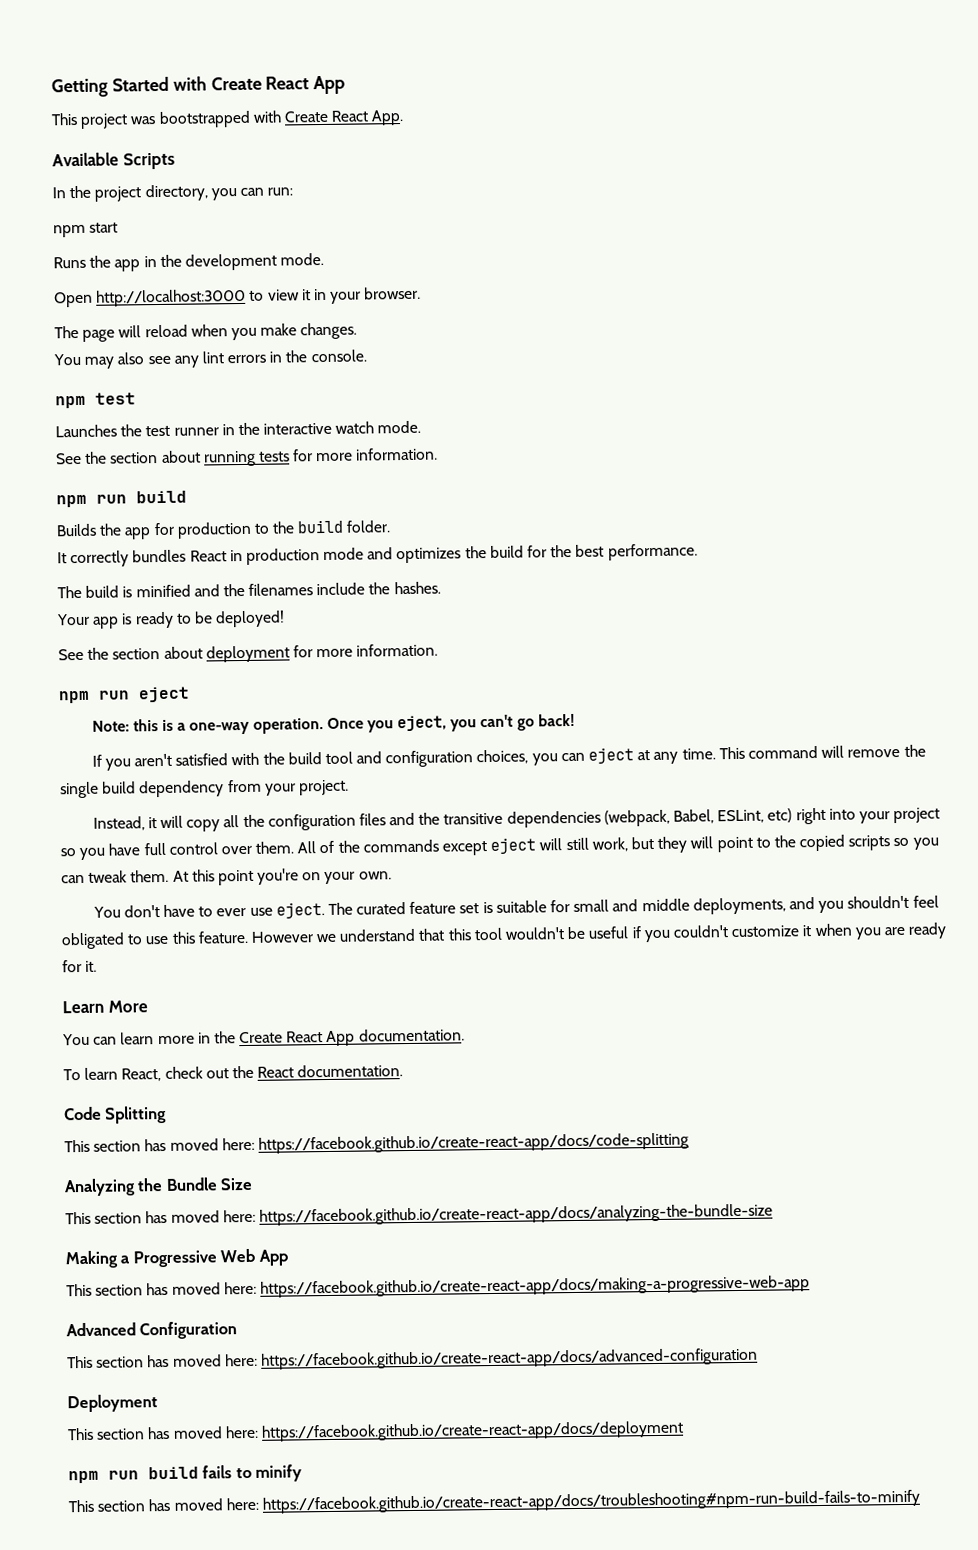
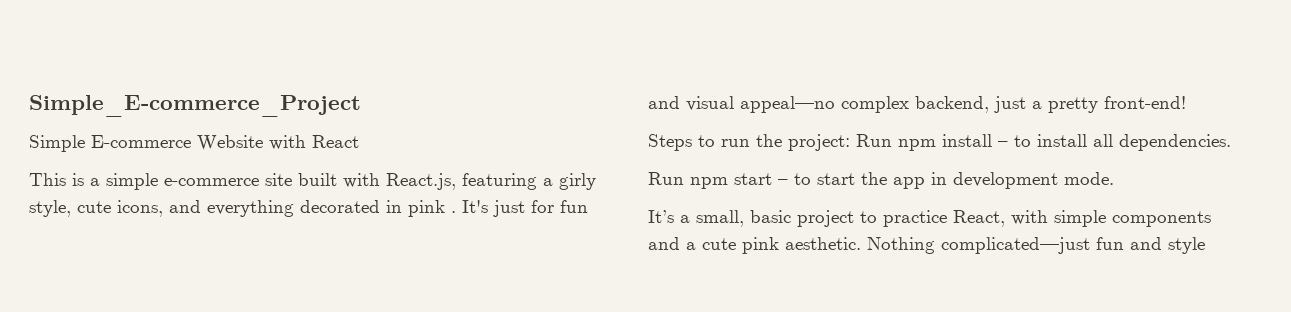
[51,75,346,98] [51,109,405,129] [52,152,175,170] [52,184,294,202] Getting Started with Create React App // This project was bootstrapped with Create React App. // Available Scripts // In the project directory, you can run: // -> [29,95,361,117] [29,135,359,152] [29,173,596,190] [29,200,588,217] [648,96,1186,113] [648,134,1231,151] [648,172,684,185] Simple_E-commerce_Project // Simple E-commerce Website with React // This is a simple e-commerce site built with React.js, featuring a girly style, cute icons, and everything decorated in pink . It's just for fun and visual appeal—no complex backend, just a pretty front-end! // Steps to run the project: Run npm install – to install all dependencies. // Run
[53,256,86,269] // Runs -> [778,173,855,185] – to start
[159,254,182,267] the -> (947, 178) none
[54,286,422,308] [54,322,358,342] [53,349,367,369] [55,392,136,409] [55,420,422,438] [56,447,439,467] [56,490,187,508] [56,519,392,540] [57,543,698,568] [57,581,441,599] [57,610,286,629] [58,643,439,663] [58,686,190,704] [91,713,575,735] [91,744,926,771] [60,779,349,799] [92,807,941,832] [60,834,939,861] [61,868,392,886] [92,895,939,919] [61,922,948,950] [62,959,98,973] [62,1000,148,1014] [62,1028,465,1047] [63,1064,404,1082] [64,1105,168,1124] [64,1132,689,1154] [64,1177,254,1197] [65,1203,773,1226] [65,1248,288,1269] [66,1275,810,1298] [66,1321,238,1340] [67,1347,758,1370] [67,1394,158,1413] [67,1420,684,1442] [68,1464,303,1484] [68,1489,920,1514] Open http://localhost:3000 to view it in your browser. // The page will reload when you make changes. // You may also see any lint errors in the console. // npm test // Launches the test runner in the interactive watch mode. // See the section about running tests for more information. // npm run build // Builds the app for production to the build folder. // It correctly bundles React in production mode and optimizes the build for the best performance. // The build is minified and the filenames include the hashes. // Your app is ready to be deployed! // See the section about deployment for more information. // npm run eject // Note: this is a one-way operation. Once you eject, you can't go back! // If you aren't satisfied with the build tool and configuration choices, you can eject at any time. This command will remove the single build dependency from your project. // Instead, it will copy all the configuration files and the transitive dependencies (webpack, Babel, ESLint, etc) right into your project so you have full control over them. All of the commands except eject will still work, but they will point to the copied scripts so you can tweak them. At this point you're on your own. // You don't have to ever use eject. The curated feature set is suitable for small and middle deployments, and you shouldn't feel obligated to use this feature. However we understand that this tool wouldn't be useful if you couldn't customize it when you are ready for it. // Learn More // You can learn more in the Create React App documentation. // To learn React, check out the React documentation. // Code Splitting // This section has moved here: https://facebook.github.io/create-react-app/docs/code-splitting // Analyzing the Bundle Size // This section has moved here: https://facebook.github.io/create-react-app/docs/analyzing-the-bundle-size // Making a Progressive Web App // This section has moved here: https://facebook.github.io/create-react-app/docs/making-a-progressive-web-app // Advanced Configuration // This section has moved here: https://facebook.github.io/create-react-app/docs/advanced-configuration // Deployment // This section has moved here: https://facebook.github.io/create-react-app/docs/deployment // npm run build fails to minify // This section has moved here: https://facebook.github.io/create-react-app/docs/troubleshooting#npm-run-build-fails-to-minify -> [648,210,1211,227] [648,237,1205,254] It’s a small, basic project to practice React, with simple components and a cute pink aesthetic. Nothing complicated—just fun and style

